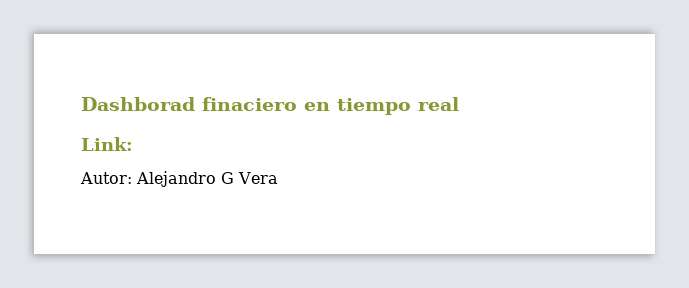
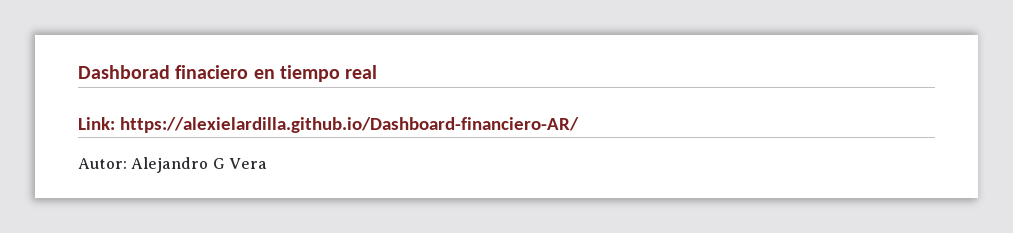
(133, 144) none -> [119,117,579,133] https://alexielardilla.github.io/Dashboard-financiero-AR/

